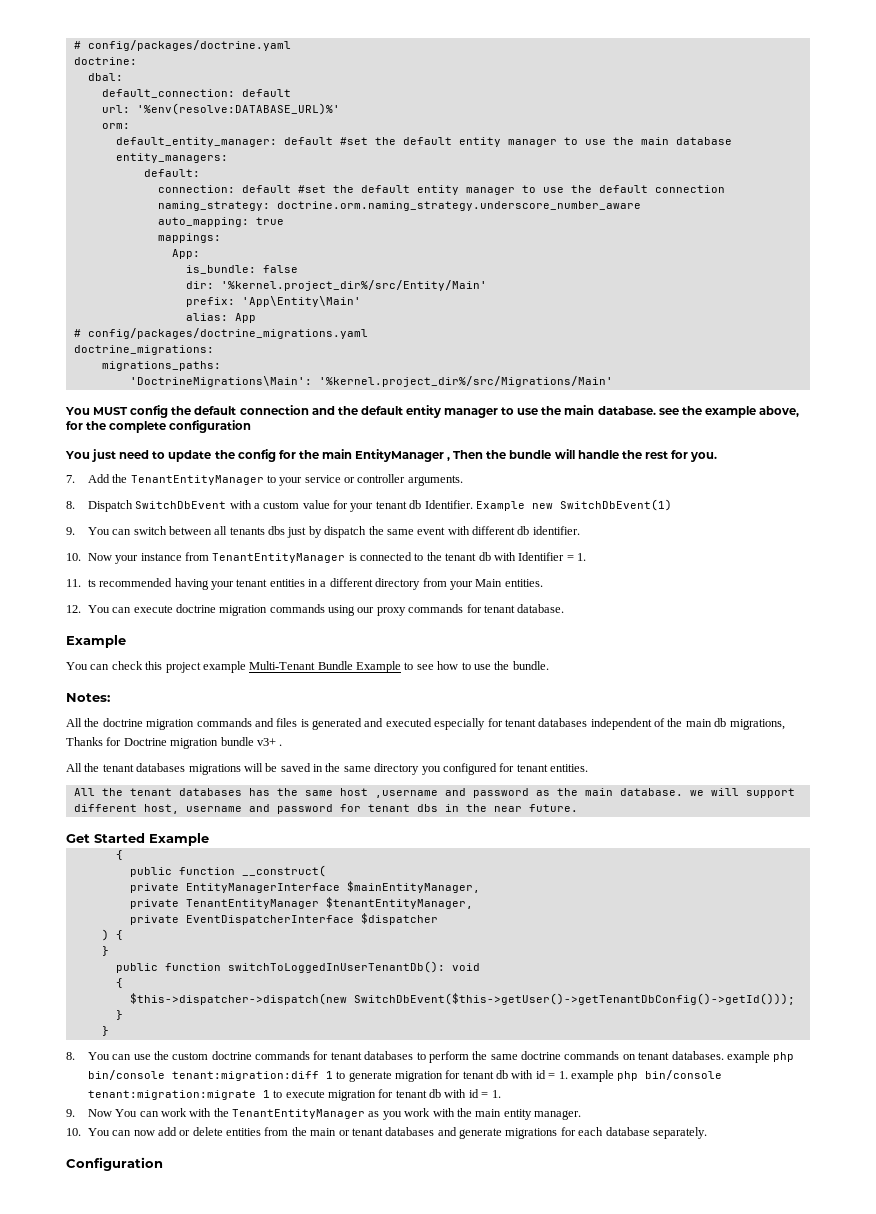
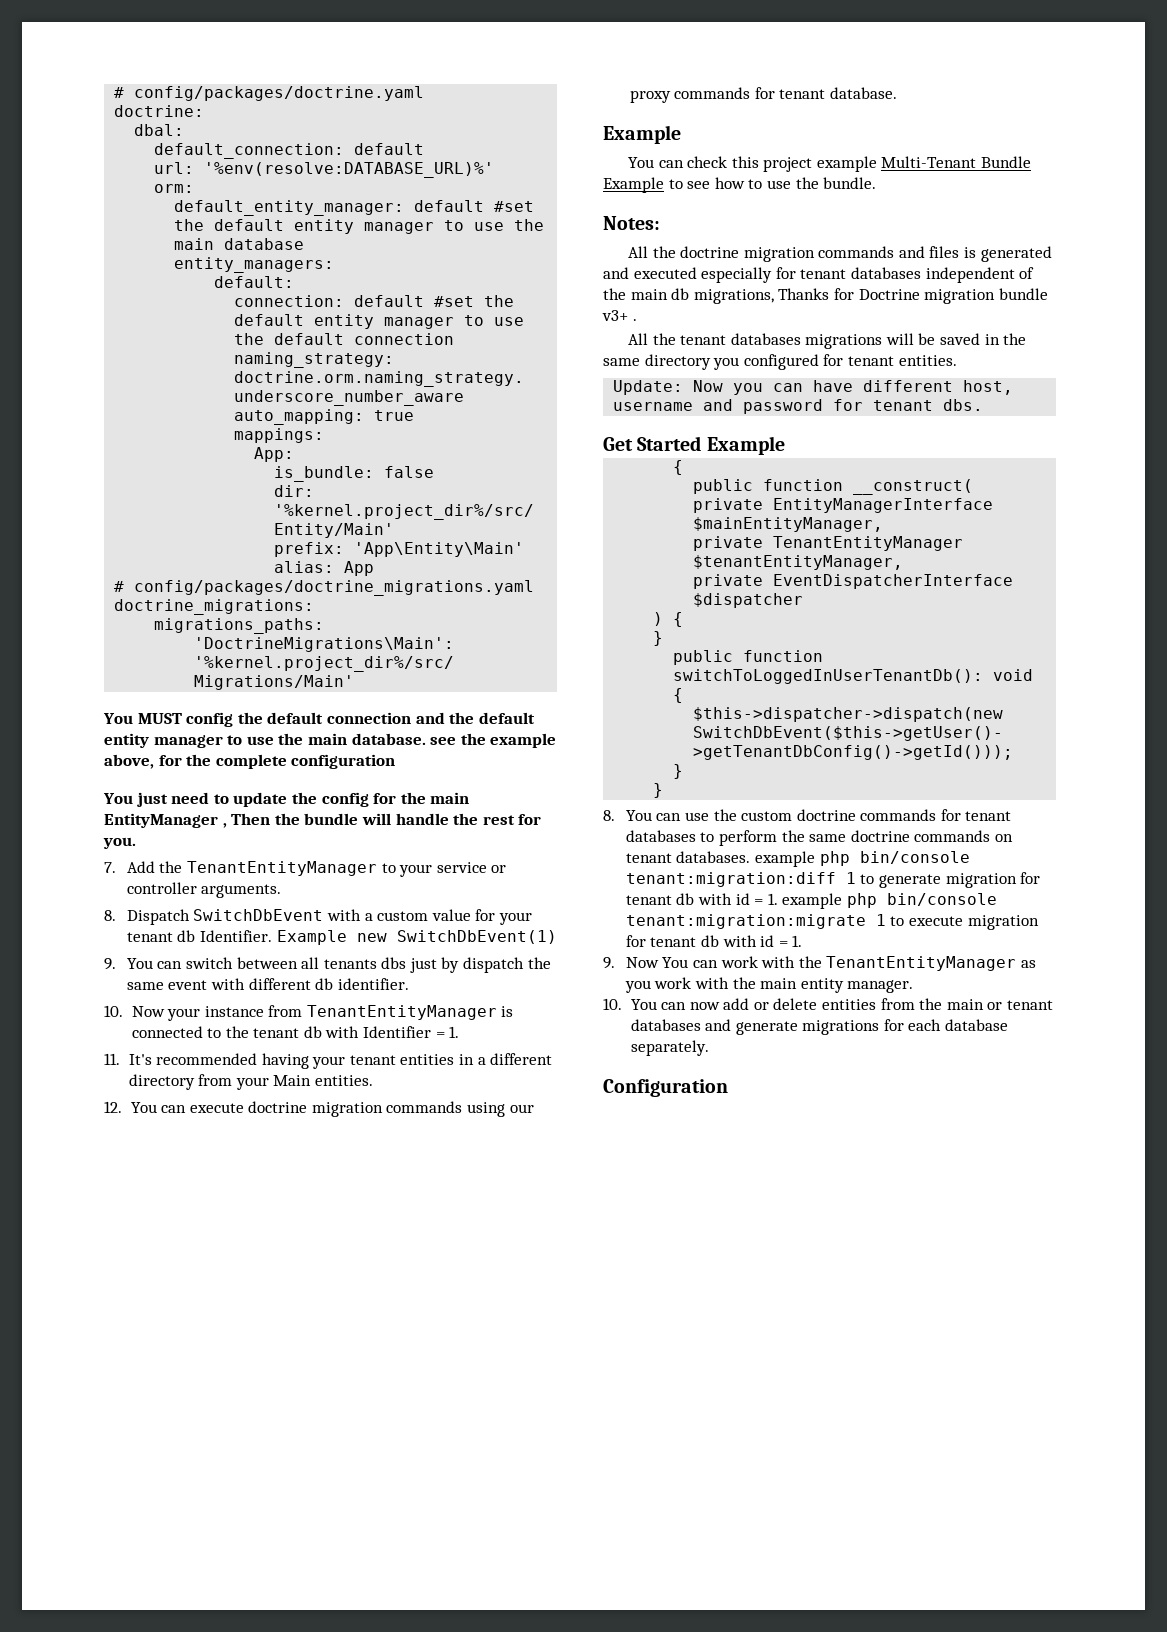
[87,579,96,587] ts -> [128,1054,152,1065] It's
[73,788,795,798] All the tenant databases has the same host ,username and password as the main database. we will support -> [613,380,854,395] Update: Now you can have
[416,804,578,812] dbs in the near future. -> [943,399,984,411] dbs.

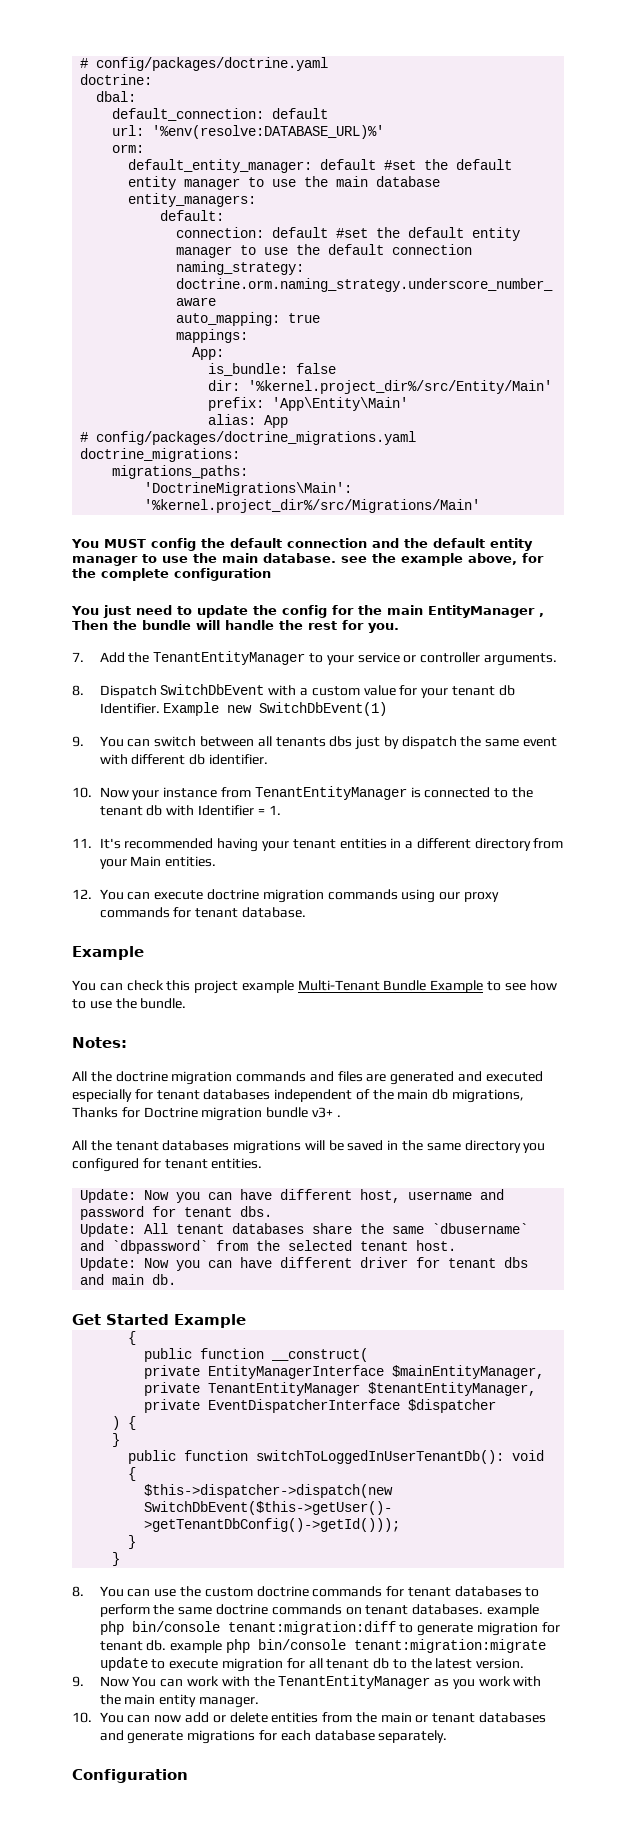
[964,247,977,258] is -> [366,1074,387,1082] are
(984, 405) none -> [80,1223,529,1237] [80,1240,457,1254] [80,1257,529,1271] [80,1274,177,1285] // Update: All tenant databases share the same `dbusername` and `dbpassword` from the selected tenant host. // Update: Now you can have different driver for tenant dbs and main db.
[845,872,856,884] 1 -> (396, 1628) none
[676,893,778,905] db with id = 1. -> [146,1640,167,1651] db.
[875,914,886,926] 1 -> [99,1657,148,1671] update
[650,935,803,947] tenant db with id = 1. -> [308,1658,525,1669] all tenant db to the latest version.

